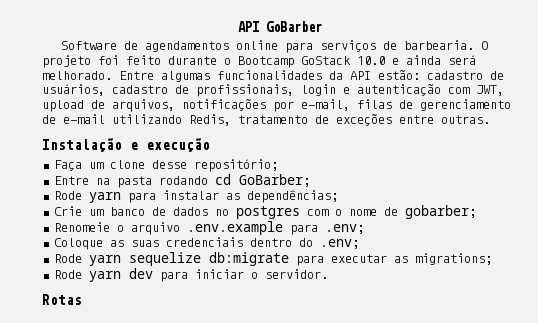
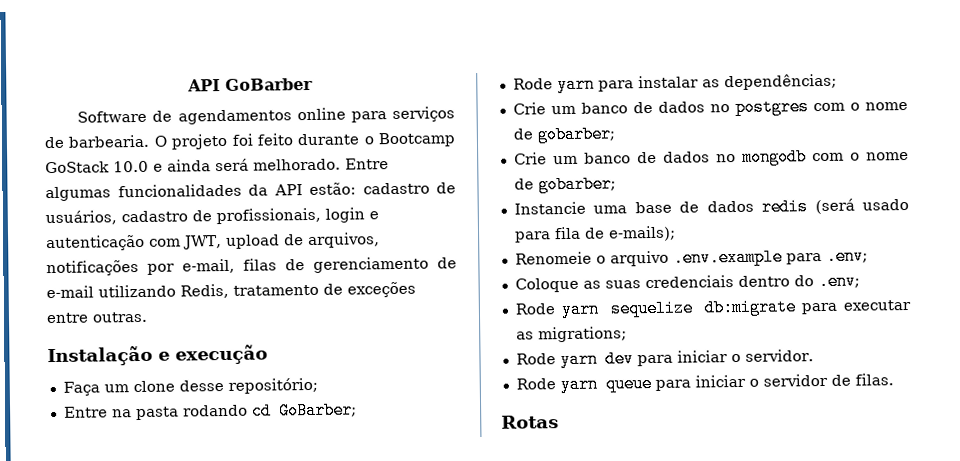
(476, 212) none -> [513,148,909,166] [513,175,616,194] [513,198,909,216] [514,225,676,243] // Crie um banco de dados no mongodb com o nome de gobarber; // Instancie uma base de dados redis (será usado para fila de e-mails);
(328, 274) none -> [515,373,894,394] // Rode yarn queue para iniciar o servidor de filas.

